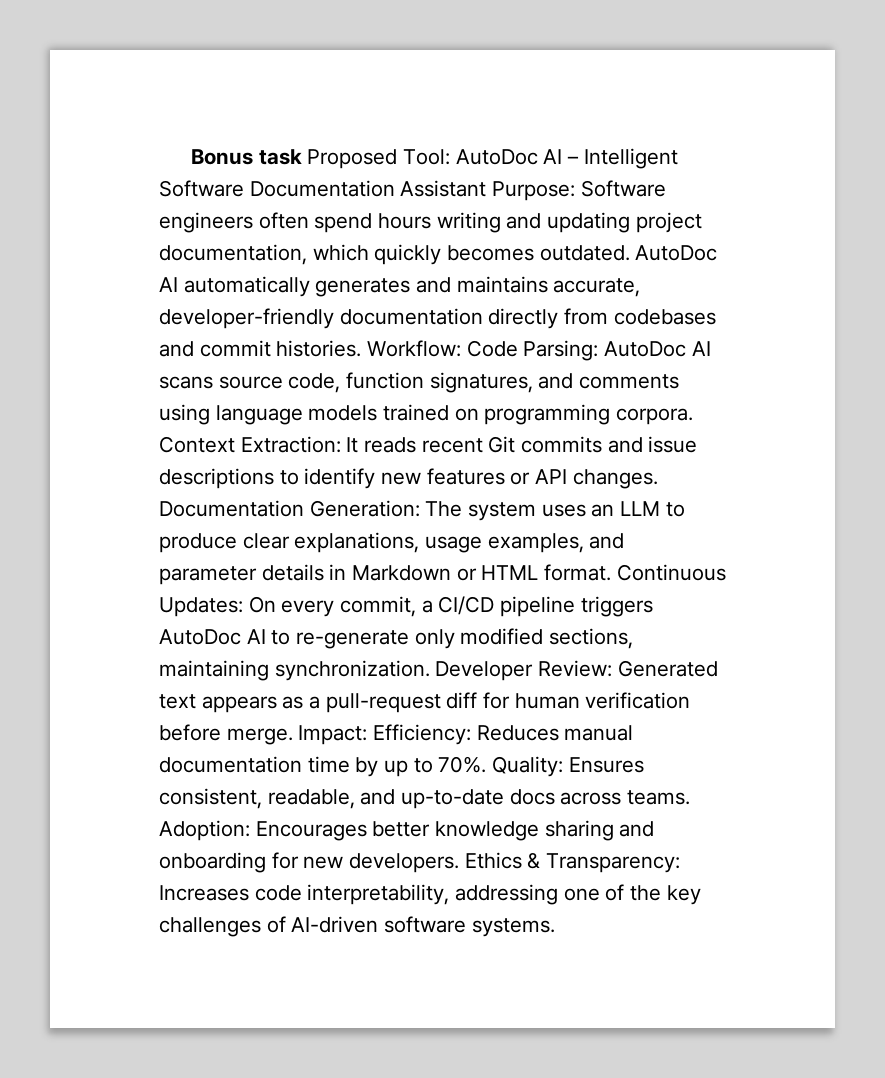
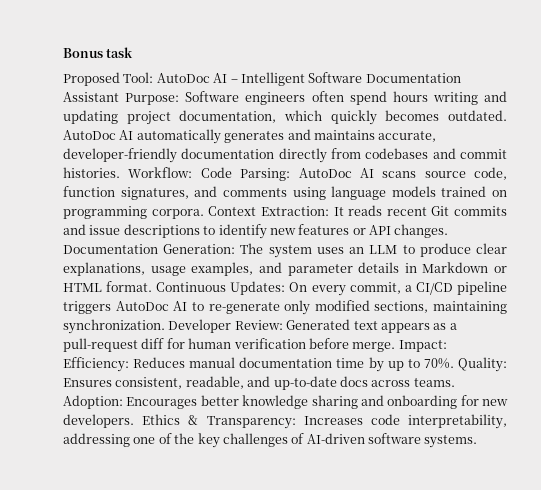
(302, 157) none -> (134, 52) //

